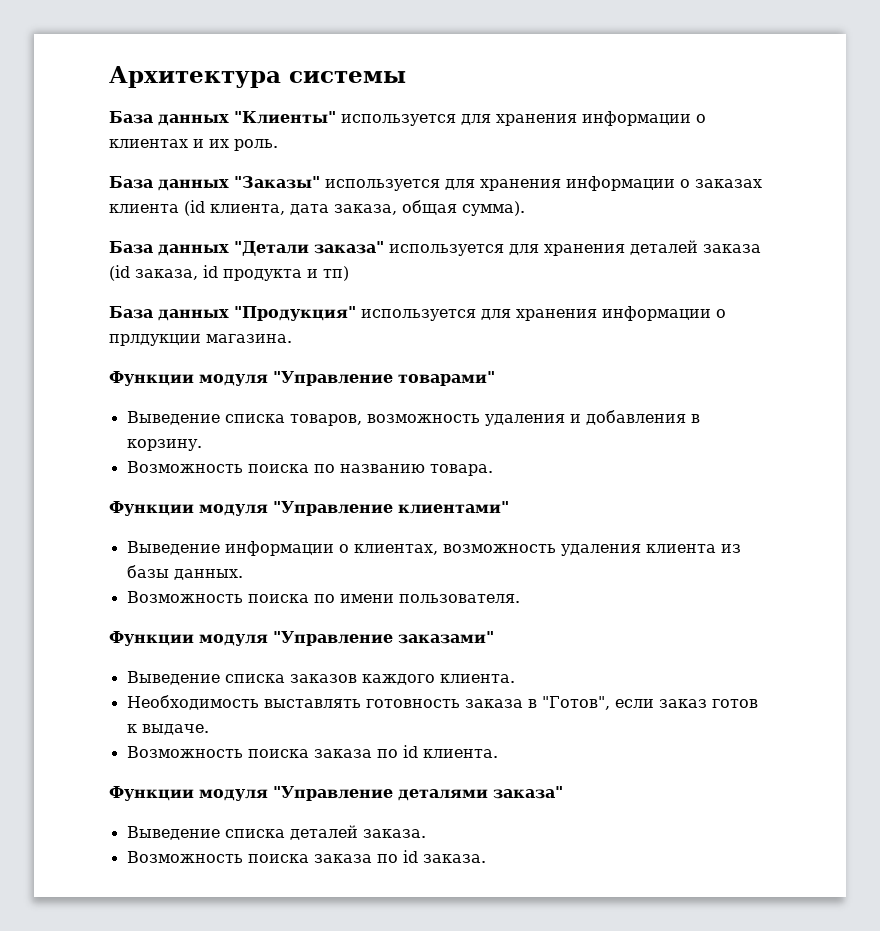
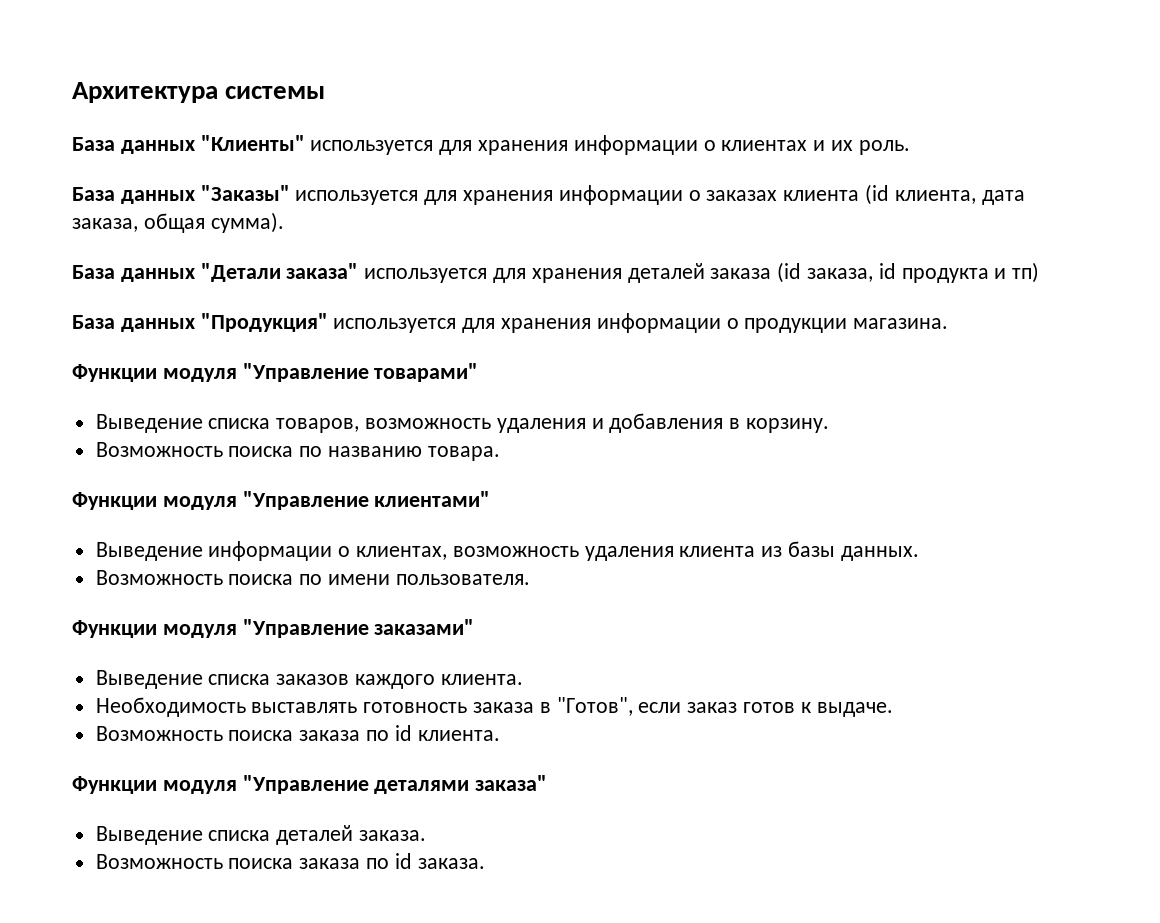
[109,334,201,346] прлдукции -> [744,318,848,333] продукции

